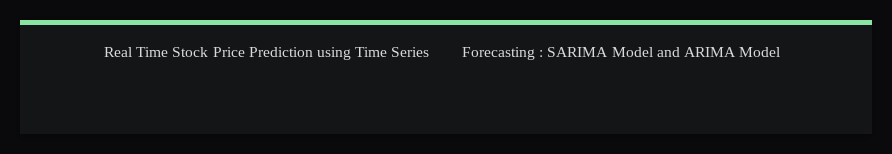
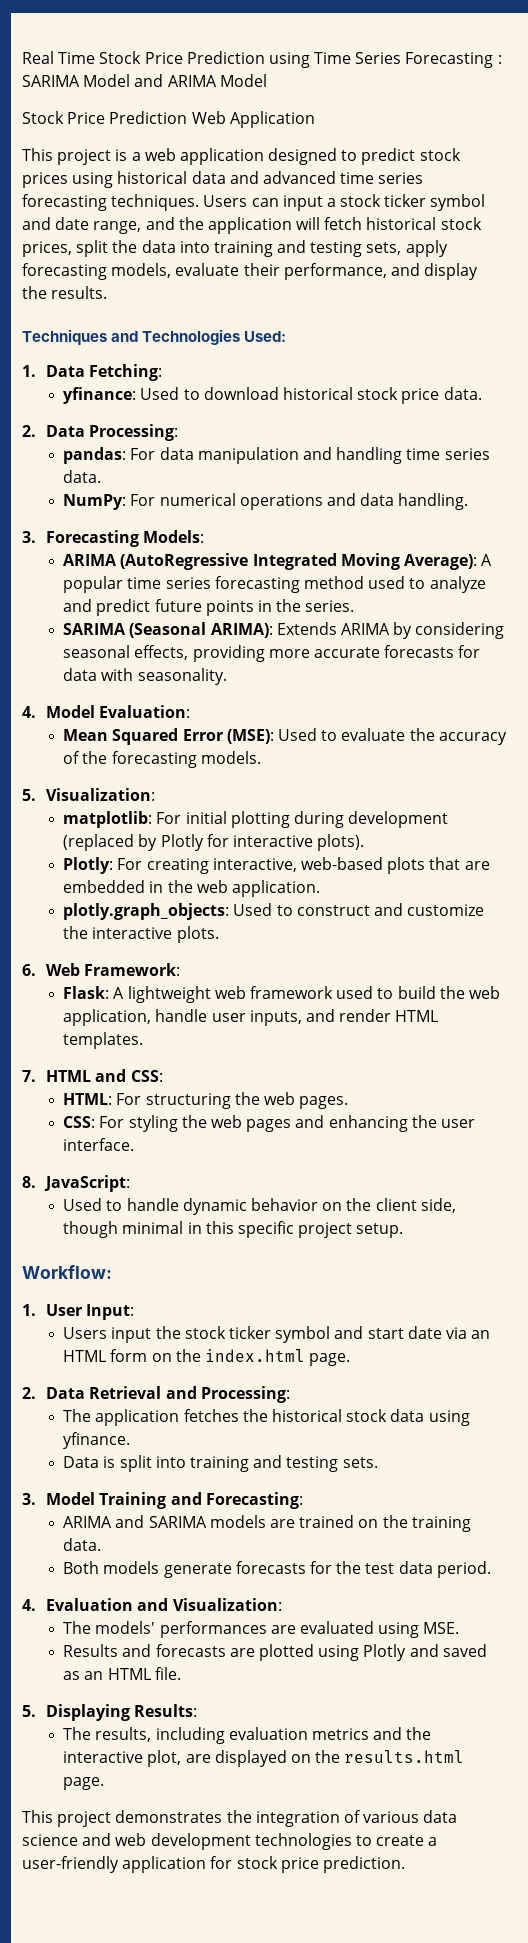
(781, 52) none -> [22,111,315,128] [22,148,461,165] [22,171,424,188] [22,194,486,211] [22,217,482,234] [22,240,448,257] [22,263,479,280] [22,286,108,299] [22,329,287,345] [22,364,163,381] [63,387,482,404] [22,424,179,441] [63,447,490,464] [63,470,102,483] [63,493,469,510] [22,530,205,547] [63,553,493,570] [63,576,486,593] [63,599,355,616] [63,622,505,639] [63,645,481,662] [63,668,227,685] [22,705,191,718] [63,728,507,745] [63,751,261,768] [22,788,156,801] [63,811,449,828] [63,834,365,851] [63,857,490,874] [63,880,321,897] [63,903,485,920] [63,926,219,943] [22,963,181,976] [63,986,500,1003] [63,1009,439,1026] [63,1032,144,1049] [22,1069,163,1082] [63,1092,349,1109] [63,1115,475,1132] [63,1138,135,1151] [22,1175,131,1192] [63,1198,456,1215] [63,1221,404,1238] [22,1265,112,1279] [22,1304,135,1320] [63,1326,491,1343] [63,1349,351,1366] [22,1386,290,1403] [63,1409,470,1426] [63,1432,131,1449] [63,1455,378,1472] [22,1492,303,1509] [63,1515,471,1532] [63,1538,102,1551] [63,1561,491,1578] [22,1598,282,1611] [63,1621,460,1638] [63,1644,487,1661] [63,1667,181,1680] [22,1704,198,1721] [63,1727,432,1744] [63,1750,465,1767] [63,1777,105,1790] [22,1810,458,1827] [22,1833,438,1850] [22,1856,405,1873] // Stock Price Prediction Web Application // This project is a web application designed to predict stock prices using historical data and advanced time series forecasting techniques. Users can input a stock ticker symbol and date range, and the application will fetch historical stock prices, split the data into training and testing sets, apply forecasting models, evaluate their performance, and display the results. // Techniques and Technologies Used: // 1. Data Fetching: // yfinance: Used to download historical stock price data. // 2. Data Processing: // pandas: For data manipulation and handling time series data. // NumPy: For numerical operations and data handling. // 3. Forecasting Models: // ARIMA (AutoRegressive Integrated Moving Average): A popular time series forecasting method used to analyze and predict future points in the series. // SARIMA (Seasonal ARIMA): Extends ARIMA by considering seasonal effects, providing more accurate forecasts for data with seasonality. // 4. Model Evaluation: // Mean Squared Error (MSE): Used to evaluate the accuracy of the forecasting models. // 5. Visualization: // matplotlib: For initial plotting during development (replaced by Plotly for interactive plots). // Plotly: For creating interactive, web-based plots that are embedded in the web application. // plotly.graph_objects: Used to construct and customize the interactive plots. // 6. Web Framework: // Flask: A lightweight web framework used to build the web application, handle user inputs, and render HTML templates. // 7. HTML and CSS: // HTML: For structuring the web pages. // CSS: For styling the web pages and enhancing the user interface. // 8. JavaScript: // Used to handle dynamic behavior on the client side, though minimal in this specific project setup. // Workflow: // 1. User Input: // Users input the stock ticker symbol and start date via an HTML form on the index.html page. // 2. Data Retrieval and Processing: // The application fetches the historical stock data using yfinance. // Data is split into training and testing sets. // 3. Model Training and Forecasting: // ARIMA and SARIMA models are trained on the training data. // Both models generate forecasts for the test data period. // 4. Evaluation and Visualization: // The models' performances are evaluated using MSE. // Results and forecasts are plotted using Plotly and saved as an HTML file. // 5. Displaying Results: // The results, including evaluation metrics and the interactive plot, are displayed on the results.html page. // This project demonstrates the integration of various data science and web development technologies to create a user-friendly application for stock price prediction.

